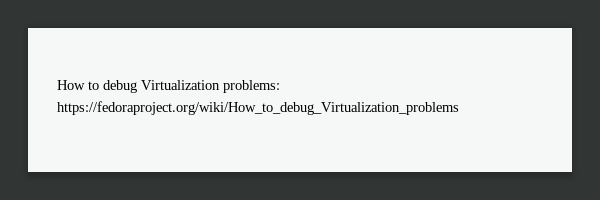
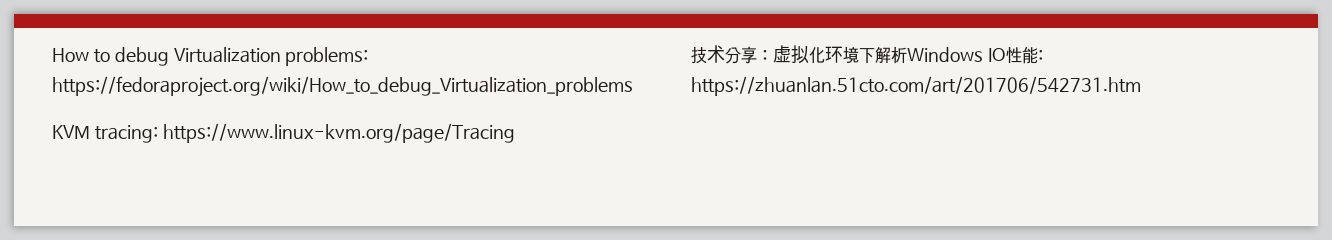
(459, 108) none -> [52,123,515,143] [691,45,1043,64] [691,76,1141,96] // KVM tracing: https://www.linux-kvm.org/page/Tracing // 技术分享：虚拟化环境下解析Windows IO性能: https://zhuanlan.51cto.com/art/201706/542731.htm

